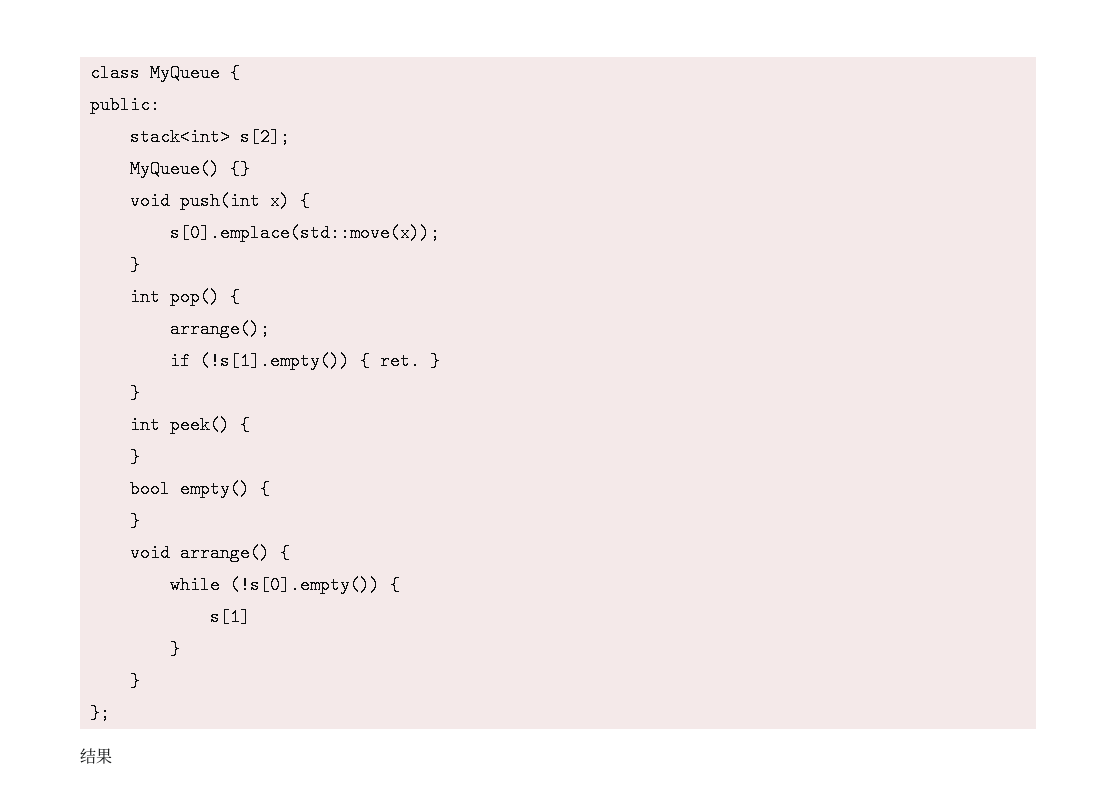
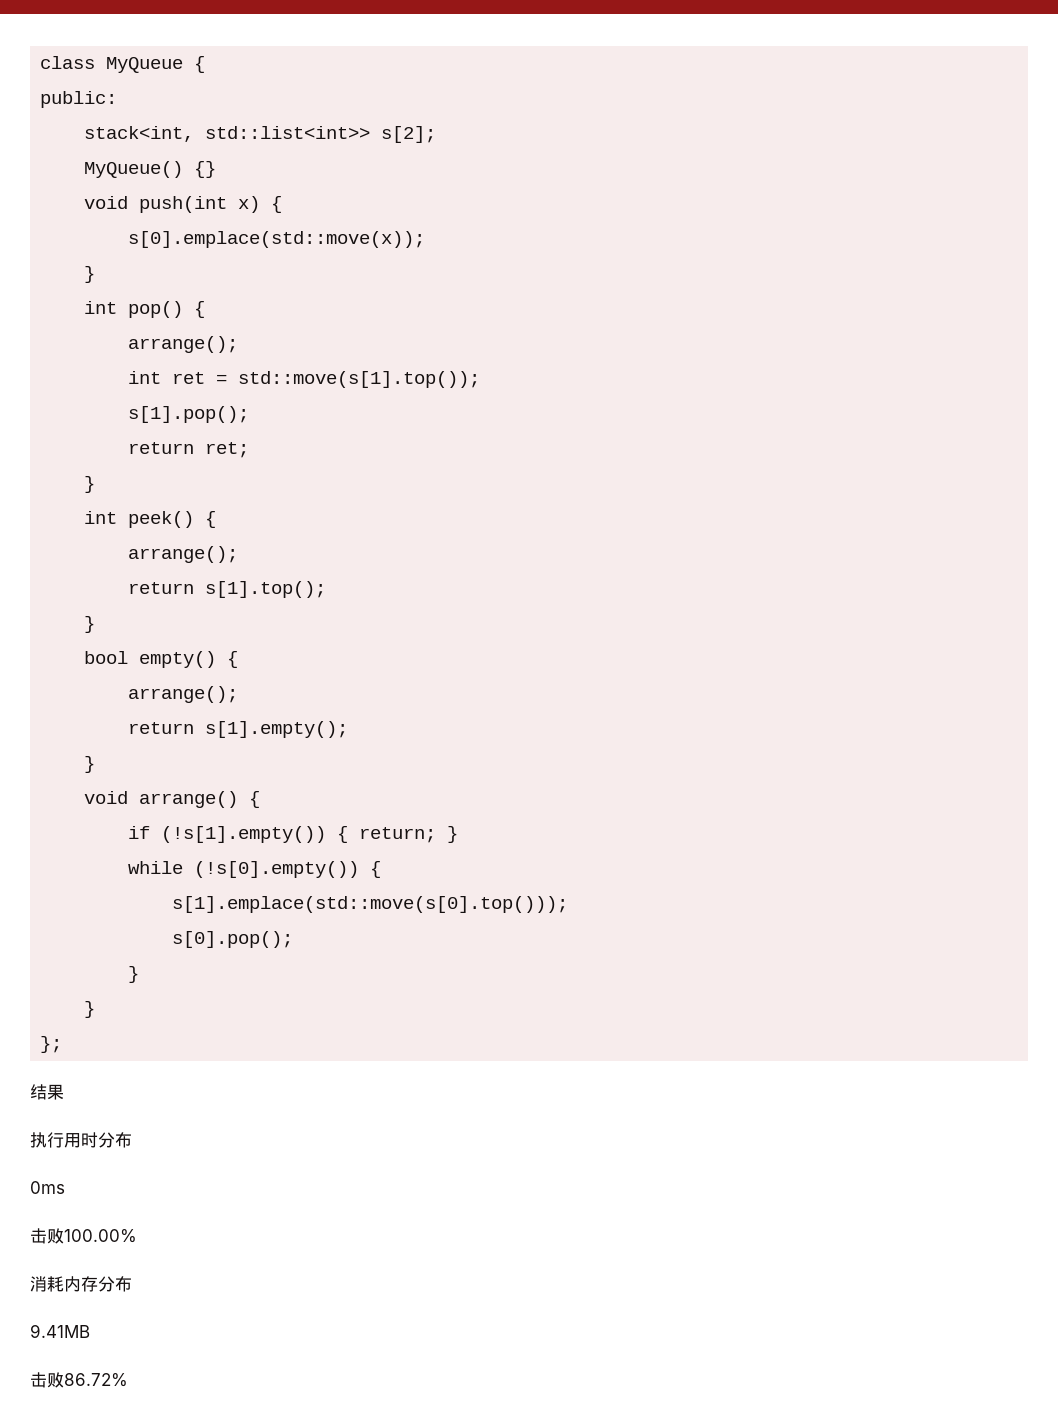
[129,128,230,146] stack<int> -> [84,126,371,142] stack<int, std::list<int>>
[169,352,440,370] if (!s[1].empty()) { ret. } -> [128,371,481,388] [128,406,250,423] [128,442,250,458] int ret = std::move(s[1].top()); // s[1].pop(); // return ret;
(250, 425) none -> [128,546,239,563] [128,581,327,598] // arrange(); // return s[1].top();
(270, 489) none -> [128,686,239,703] [128,721,349,738] // arrange(); // return s[1].empty();
(290, 553) none -> [128,826,459,843] // if (!s[1].empty()) { return; }
[209,608,250,626] s[1] -> [172,896,569,913] [172,931,294,948] s[1].emplace(std::move(s[0].top())); // s[0].pop();
(112, 756) none -> [30,1132,132,1148] [30,1181,65,1194] [30,1228,137,1244] [30,1276,132,1292] [30,1324,90,1338] [30,1372,128,1388] // 执行用时分布 // 0ms // 击败100.00% // 消耗内存分布 // 9.41MB // 击败86.72%

